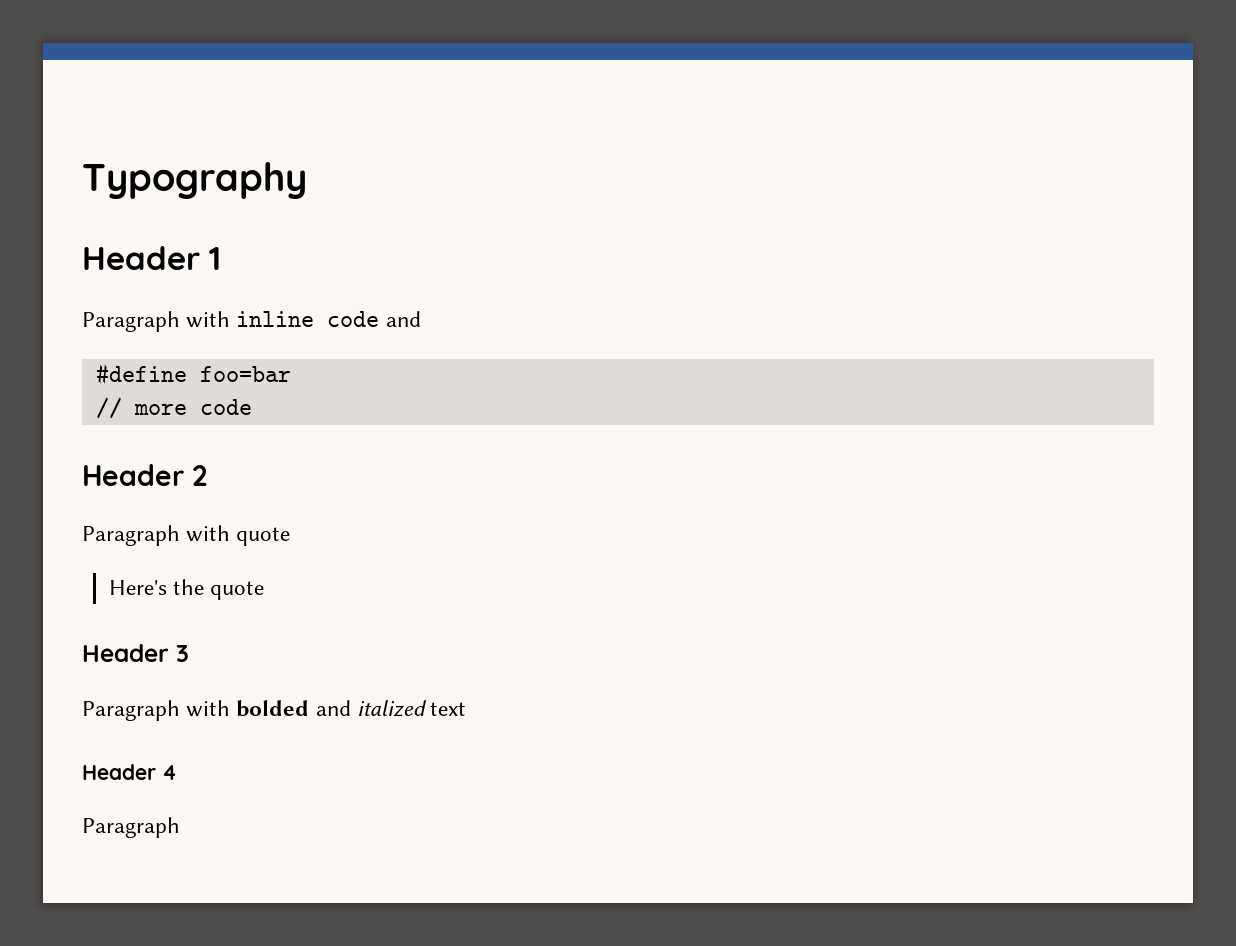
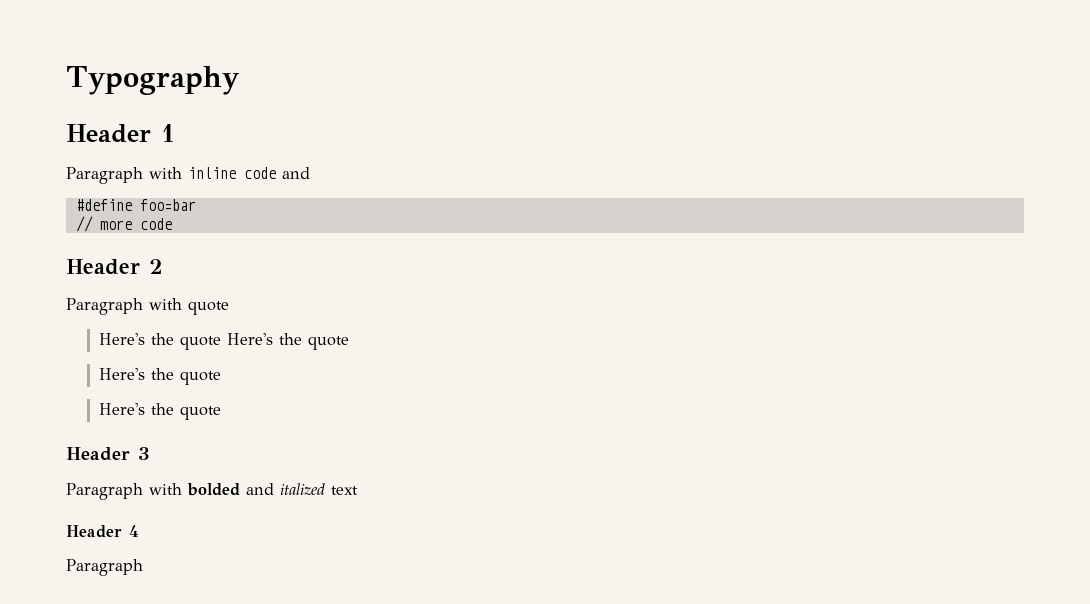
(291, 536) none -> [98,333,349,350] [98,368,221,385] // Here's the quote Here's the quote // Here's the quote

